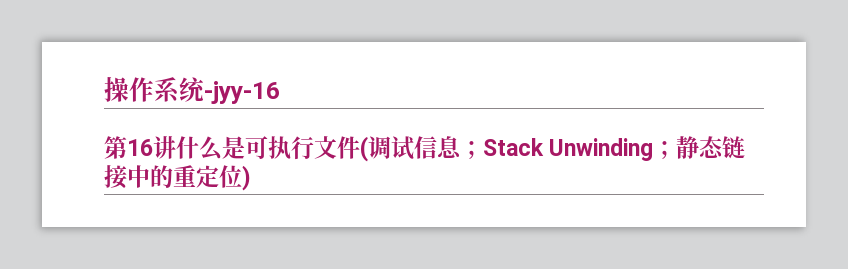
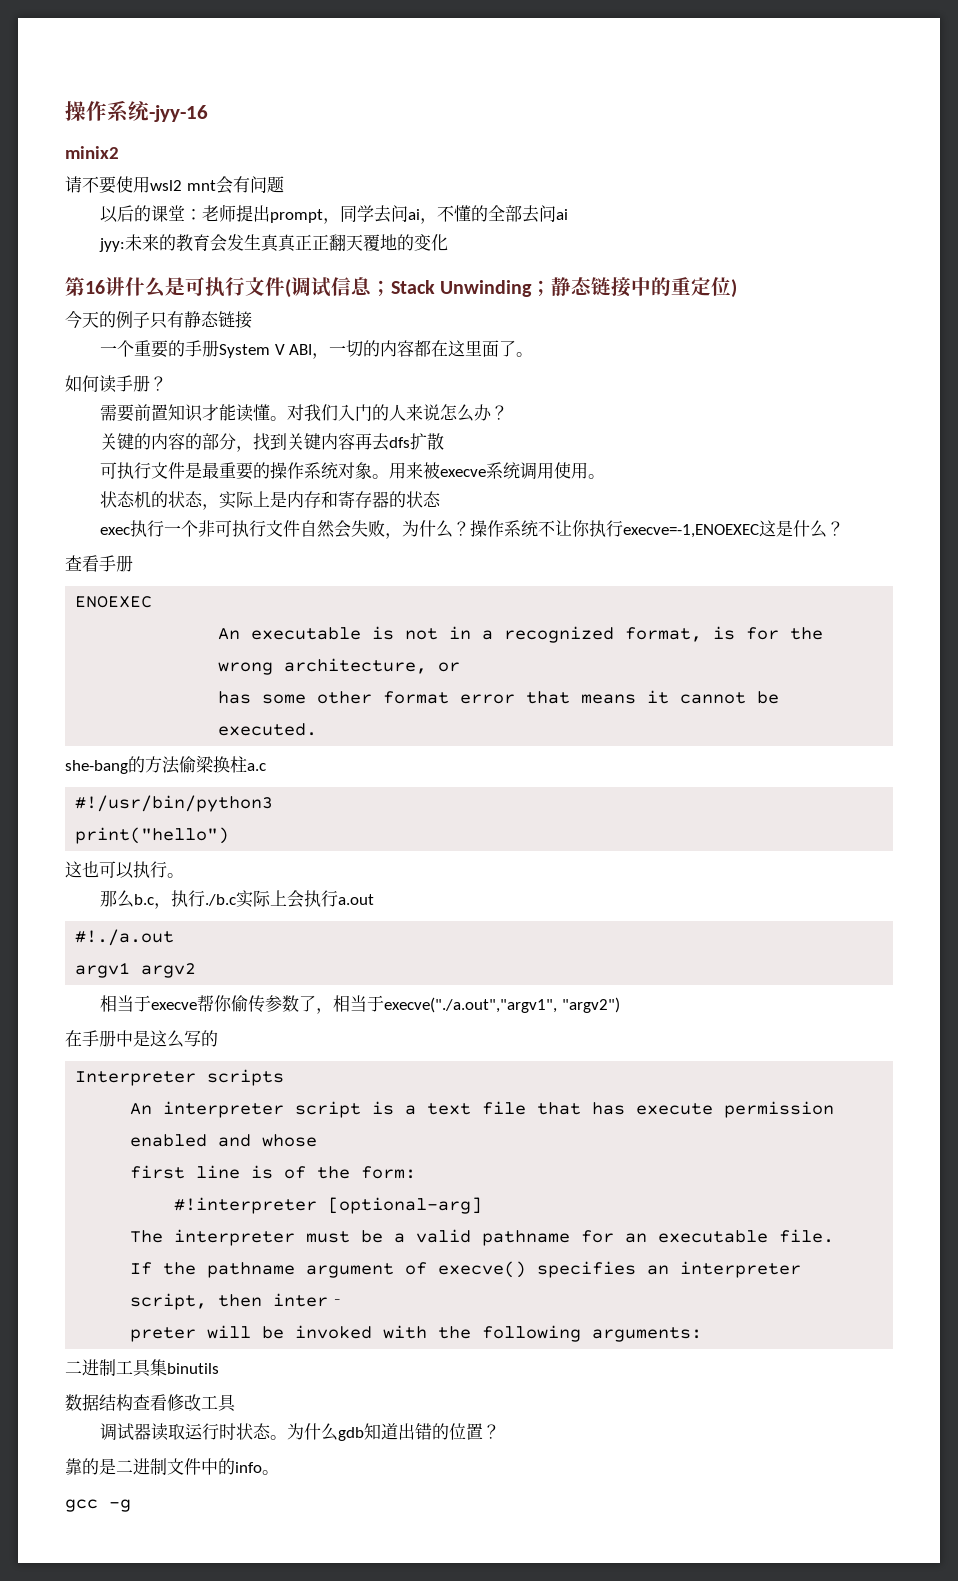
(280, 92) none -> [65,146,119,159] [65,176,284,194] [100,204,569,224] [99,234,449,252] // minix2 // 请不要使用wsl2 mnt会有问题 // 以后的课堂：老师提出prompt，同学去问ai，不懂的全部去问ai // jyy:未来的教育会发生真真正正翻天覆地的变化
(251, 178) none -> [65,310,252,329] [100,340,534,359] [65,375,167,393] [100,404,509,422] [100,433,445,452] [100,462,606,480] [100,491,442,510] [100,520,845,539] [65,555,133,572] [75,596,153,608] [218,626,824,643] [218,658,461,675] [218,690,780,704] [218,723,318,736] [65,755,266,774] [75,795,274,812] [75,827,230,844] [65,861,184,879] [100,890,375,909] [75,929,175,946] [75,962,197,978] [100,995,620,1014] [65,1030,218,1048] [75,1069,285,1086] [130,1101,835,1118] [130,1134,318,1147] [130,1165,417,1179] [174,1197,483,1214] [130,1229,835,1246] [130,1261,802,1278] [130,1293,348,1310] [130,1325,703,1342] [65,1359,219,1377] [65,1394,236,1412] [100,1423,501,1441] [65,1458,279,1475] [65,1499,131,1512] // 今天的例子只有静态链接 // 一个重要的手册System V ABI，一切的内容都在这里面了。 // 如何读手册？ // 需要前置知识才能读懂。对我们入门的人来说怎么办？ // 关键的内容的部分，找到关键内容再去dfs扩散 // 可执行文件是最重要的操作系统对象。用来被execve系统调用使用。 // 状态机的状态，实际上是内存和寄存器的状态 // exec执行一个非可执行文件自然会失败，为什么？操作系统不让你执行execve=-1,ENOEXEC这是什么？ // 查看手册 // ENOEXEC // An executable is not in a recognized format, is for the wrong architecture, or // has some other format error that means it cannot be executed. // she-bang的方法偷梁换柱a.c // #!/usr/bin/python3 // print("hello") // 这也可以执行。 // 那么b.c，执行./b.c实际上会执行a.out // #!./a.out // argv1 argv2 // 相当于execve帮你偷传参数了，相当于execve("./a.out","argv1", "argv2") // 在手册中是这么写的 // Interpreter scripts // An interpreter script is a text file that has execute permission enabled and whose // first line is of the form: // #!interpreter [optional-arg] // The interpreter must be a valid pathname for an executable file. // If the pathname argument of execve() specifies an interpreter script, then inter‐ // preter will be invoked with the following arguments: // 二进制工具集binutils // 数据结构查看修改工具 // 调试器读取运行时状态。为什么gdb知道出错的位置？ // 靠的是二进制文件中的info。 // gcc -g

